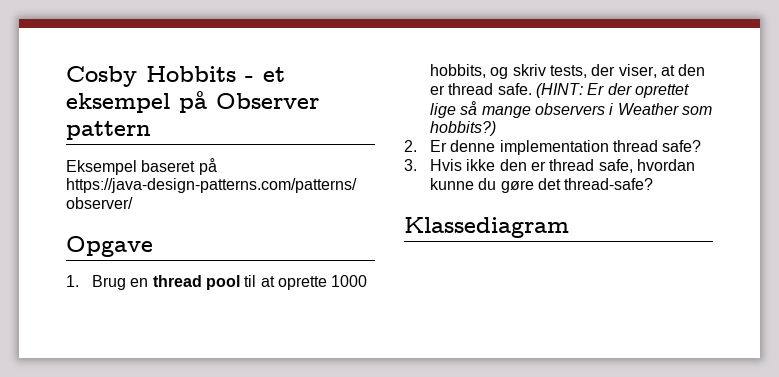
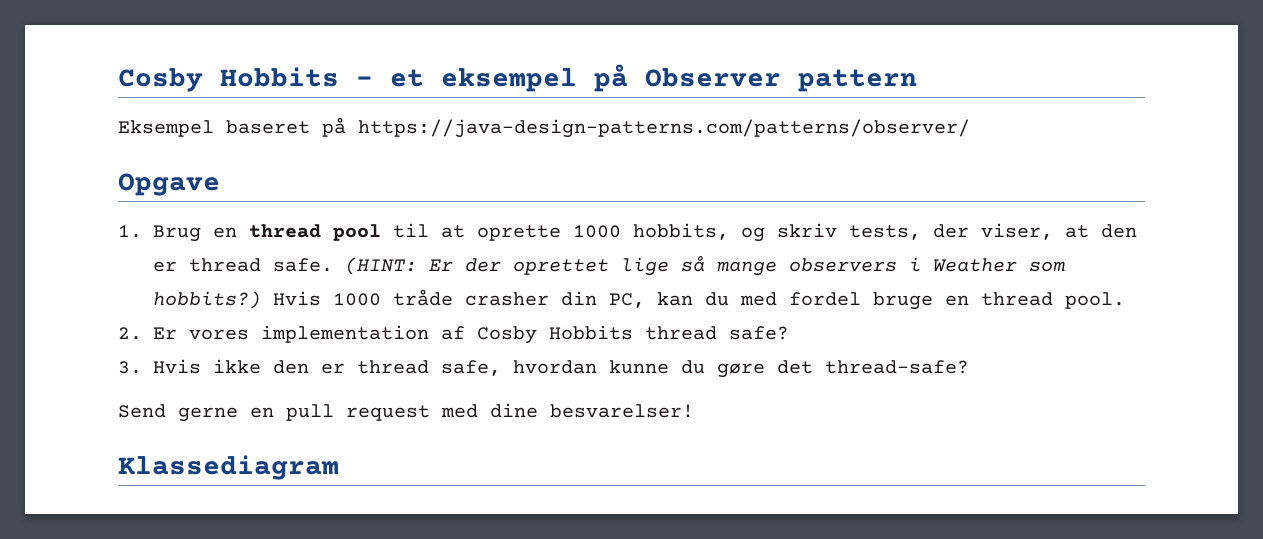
[404,140,609,155] // 2. Er denne implementation -> [272,289,1125,310] [118,325,633,344] Hvis 1000 tråde crasher din PC, kan du med fordel bruge en thread pool. // 2. Er vores implementation af Cosby Hobbits
(654, 184) none -> [118,403,694,422] // Send gerne en pull request med dine besvarelser!

